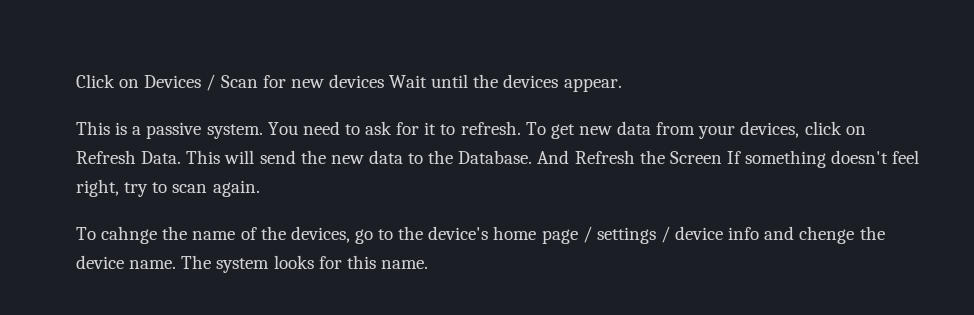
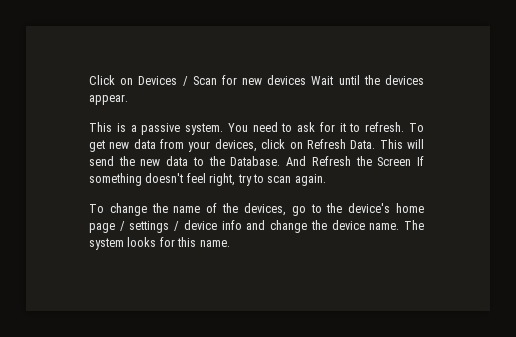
[101,226,158,244] cahnge -> [109,203,147,216] change
[799,226,855,244] chenge -> [270,220,308,233] change

